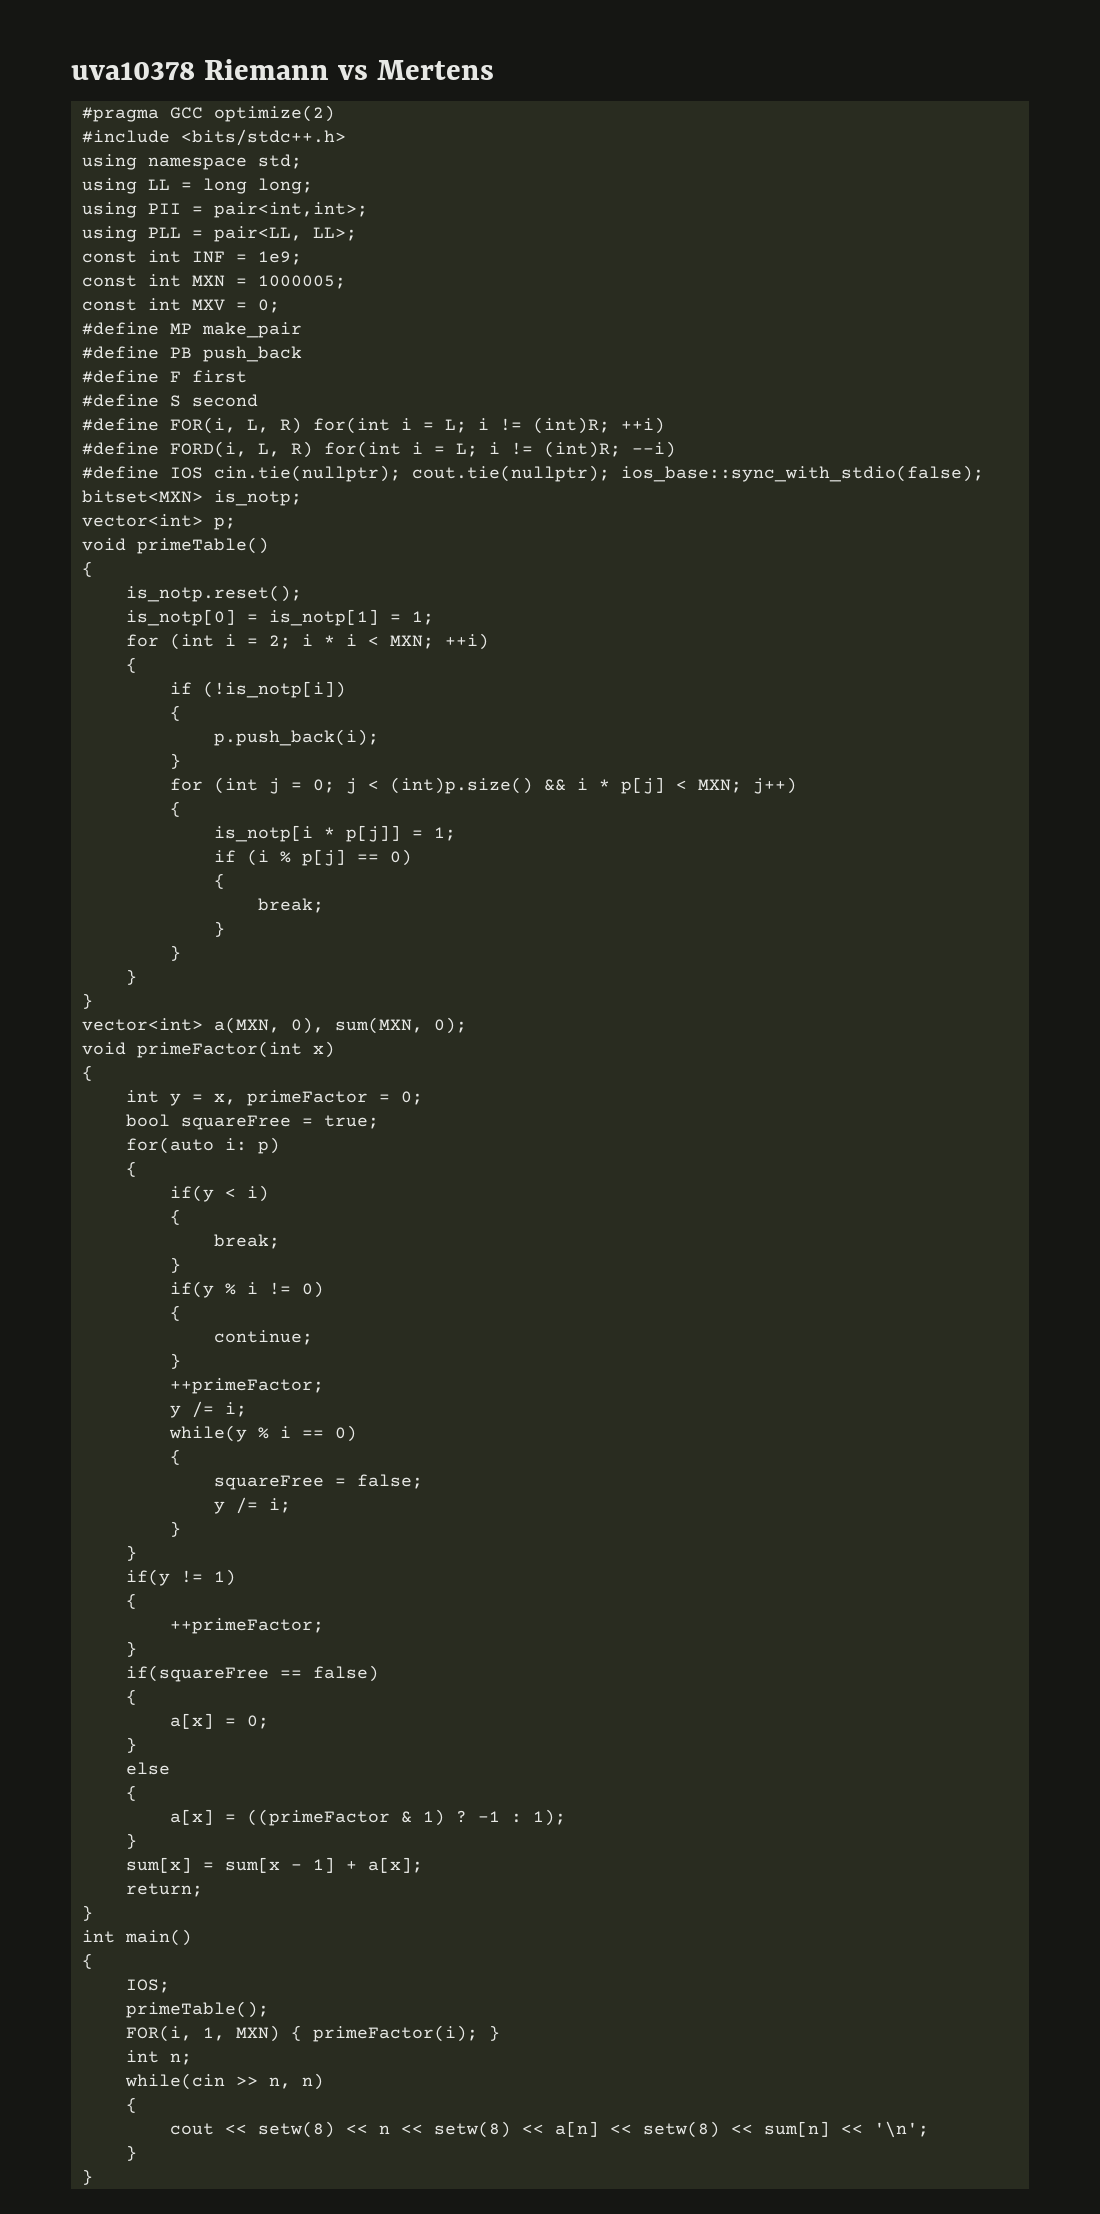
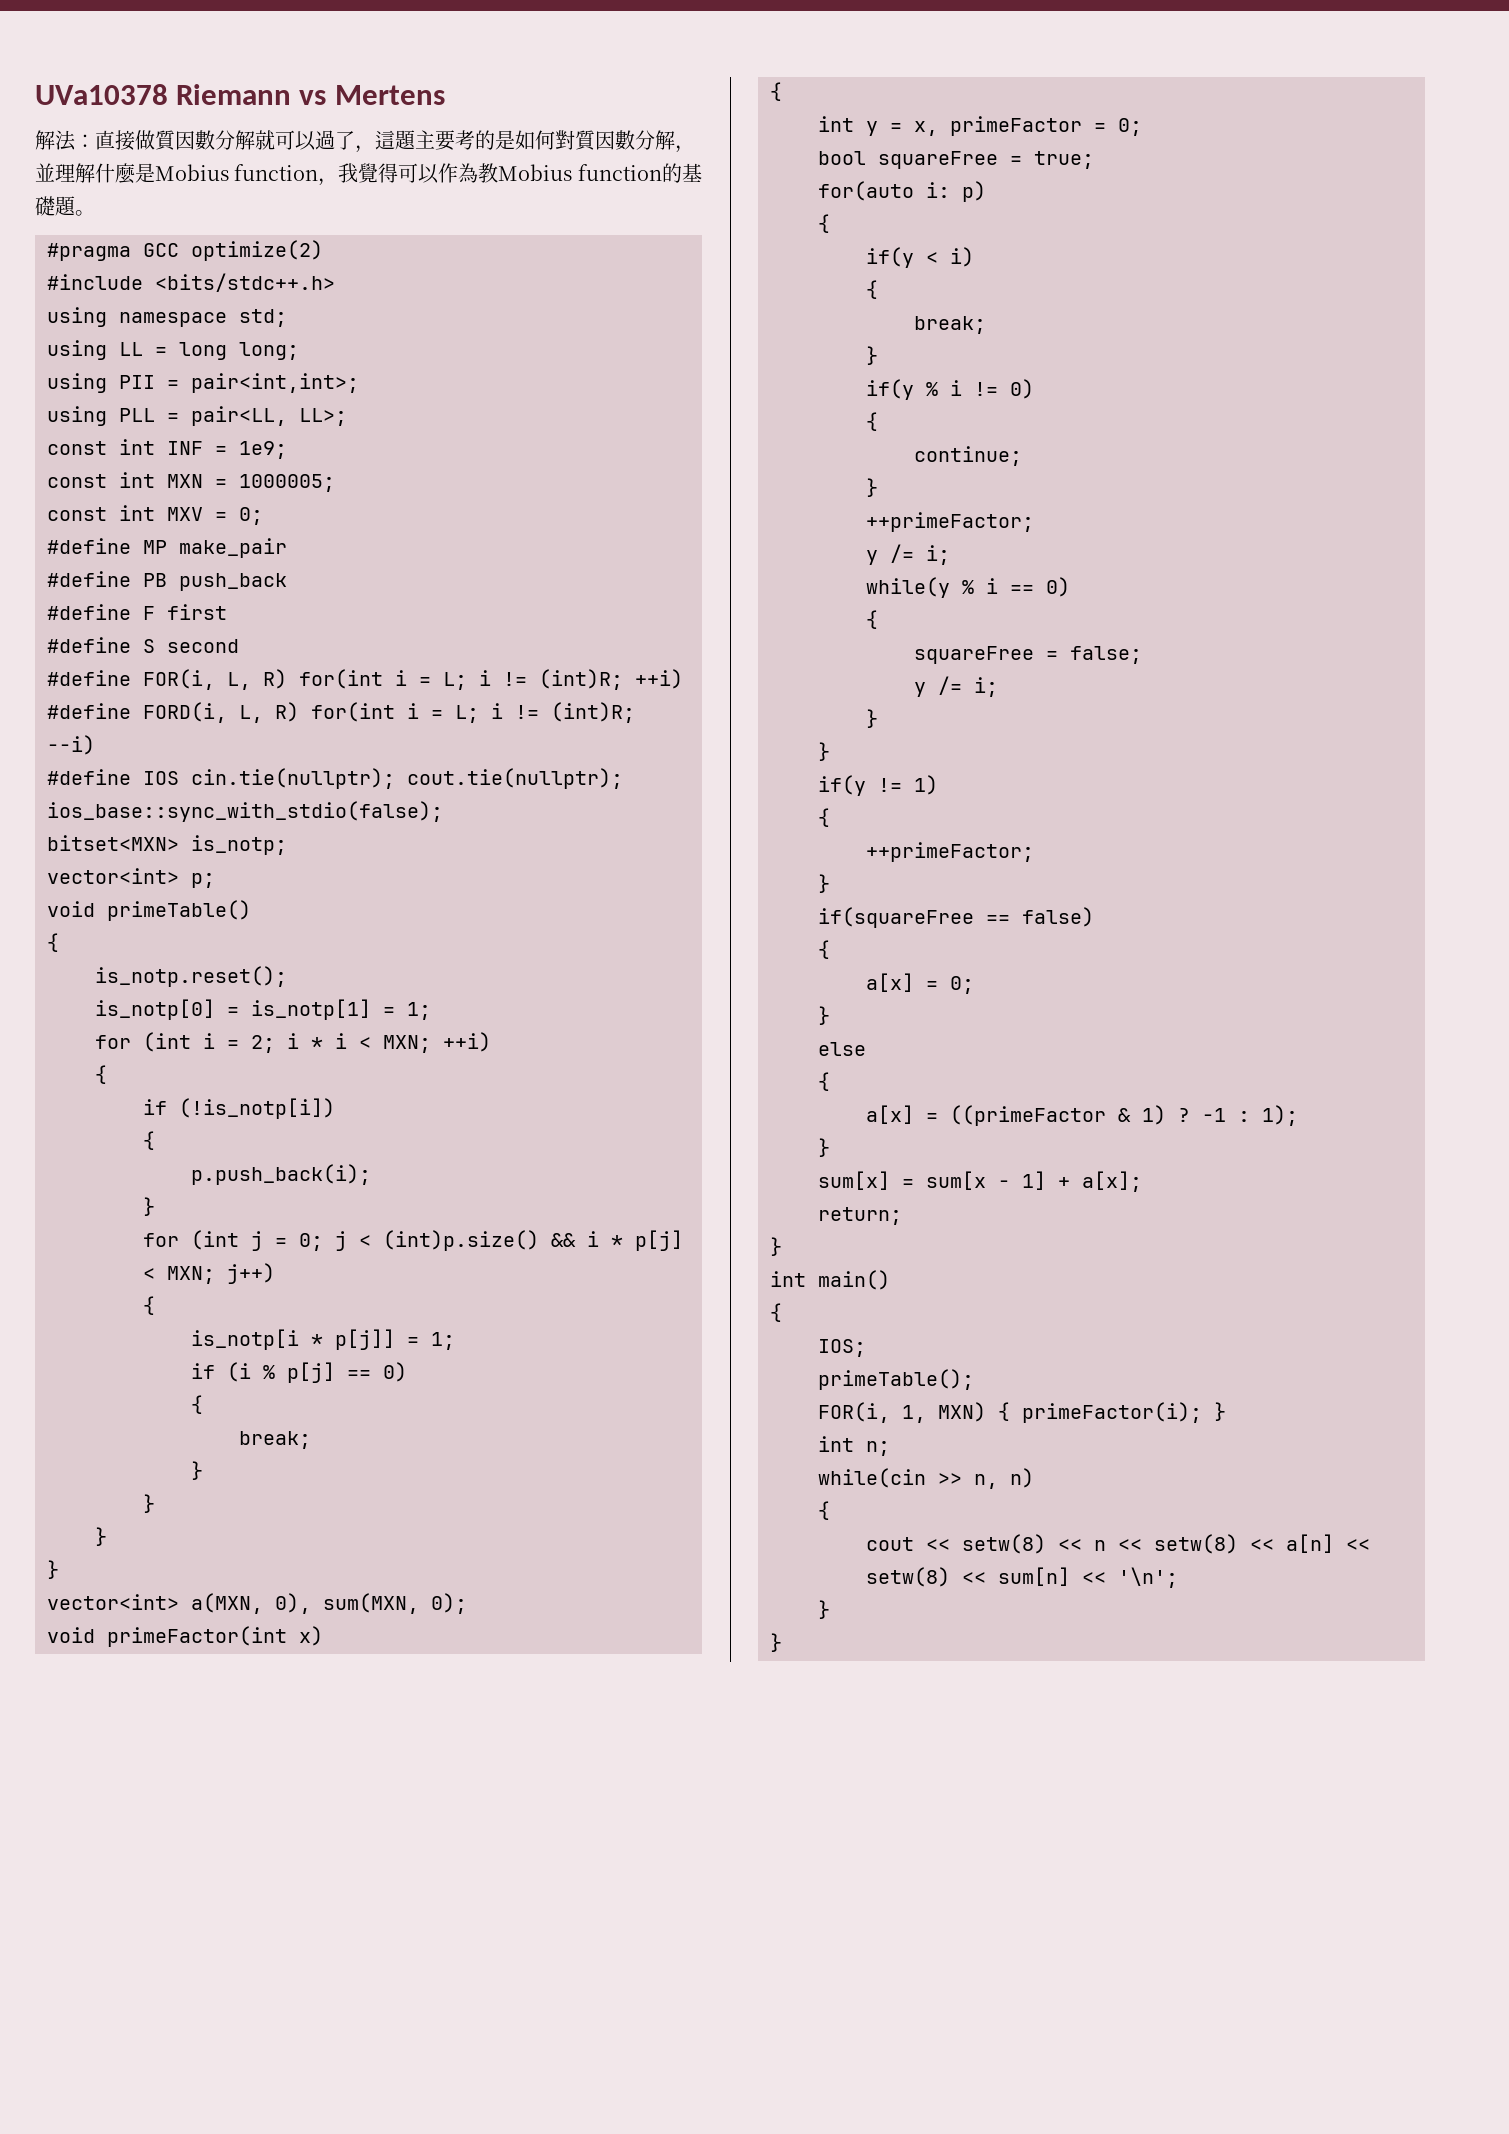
[71,62,195,80] uva10378 -> [35,84,168,105] UVa10378
(495, 70) none -> [35,130,695,153] [35,163,702,186] [35,196,95,216] // 解法：直接做質因數分解就可以過了，這題主要考的是如何對質因數分解，並理解什麼是Mobius function，我覺得可以作為教Mobius function的基礎題。

